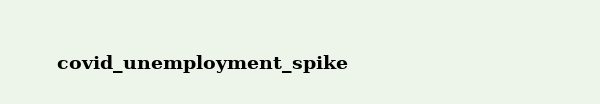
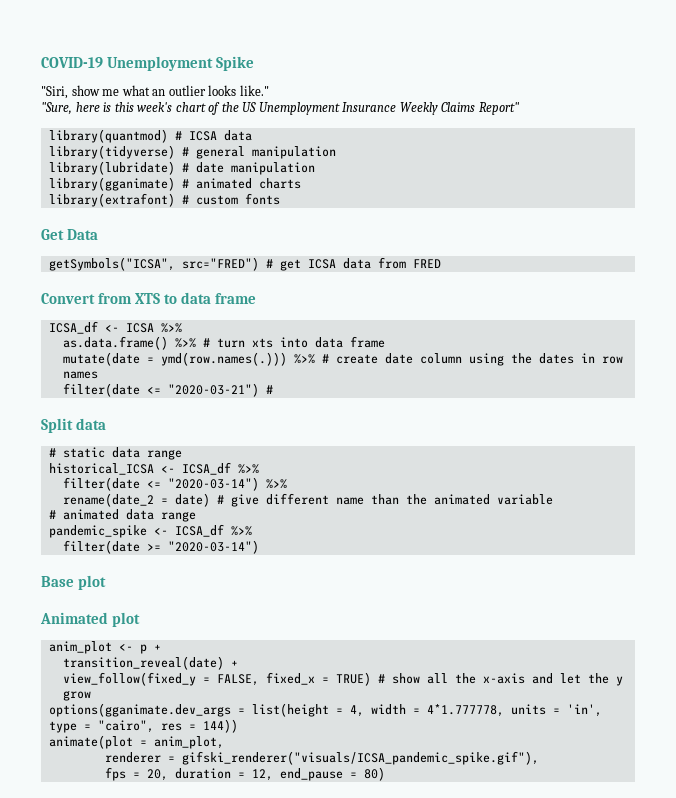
[57,55,348,73] covid_unemployment_spike -> [41,56,255,71] [41,85,269,99] [41,102,519,115] [48,129,252,143] [48,145,336,159] [48,161,315,175] [48,177,301,191] [48,193,280,207] [41,229,99,240] [48,257,441,271] [41,292,257,304] [48,321,182,334] [62,336,385,350] [62,352,623,366] [62,371,98,379] [62,383,273,397] [41,418,107,433] [48,447,182,460] [48,462,259,475] [62,477,287,491] [62,493,553,507] [48,509,196,522] [48,524,252,538] [62,540,259,554] [41,575,107,590] [40,612,141,627] [48,641,161,654] [62,656,238,670] [62,672,623,686] [62,690,91,701] [48,703,602,717] [48,719,238,733] [48,735,224,749] [104,751,539,765] [104,767,385,781] COVID-19 Unemployment Spike // "Siri, show me what an outlier looks like." // "Sure, here is this week's chart of the US Unemployment Insurance Weekly Claims Report" // library(quantmod) # ICSA data // library(tidyverse) # general manipulation // library(lubridate) # date manipulation // library(gganimate) # animated charts // library(extrafont) # custom fonts // Get Data // getSymbols("ICSA", src="FRED") # get ICSA data from FRED // Convert from XTS to data frame // ICSA_df <- ICSA %>% // as.data.frame() %>% # turn xts into data frame // mutate(date = ymd(row.names(.))) %>% # create date column using the dates in row names // filter(date <= "2020-03-21") # // Split data // # static data range // historical_ICSA <- ICSA_df %>% // filter(date <= "2020-03-14") %>% // rename(date_2 = date) # give different name than the animated variable // # animated data range // pandemic_spike <- ICSA_df %>% // filter(date >= "2020-03-14") // Base plot // Animated plot // anim_plot <- p + // transition_reveal(date) + // view_follow(fixed_y = FALSE, fixed_x = TRUE) # show all the x-axis and let the y grow // options(gganimate.dev_args = list(height = 4, width = 4*1.777778, units = 'in', type = "cairo", res = 144)) // animate(plot = anim_plot, // renderer = gifski_renderer("visuals/ICSA_pandemic_spike.gif"), // fps = 20, duration = 12, end_pause = 80)

